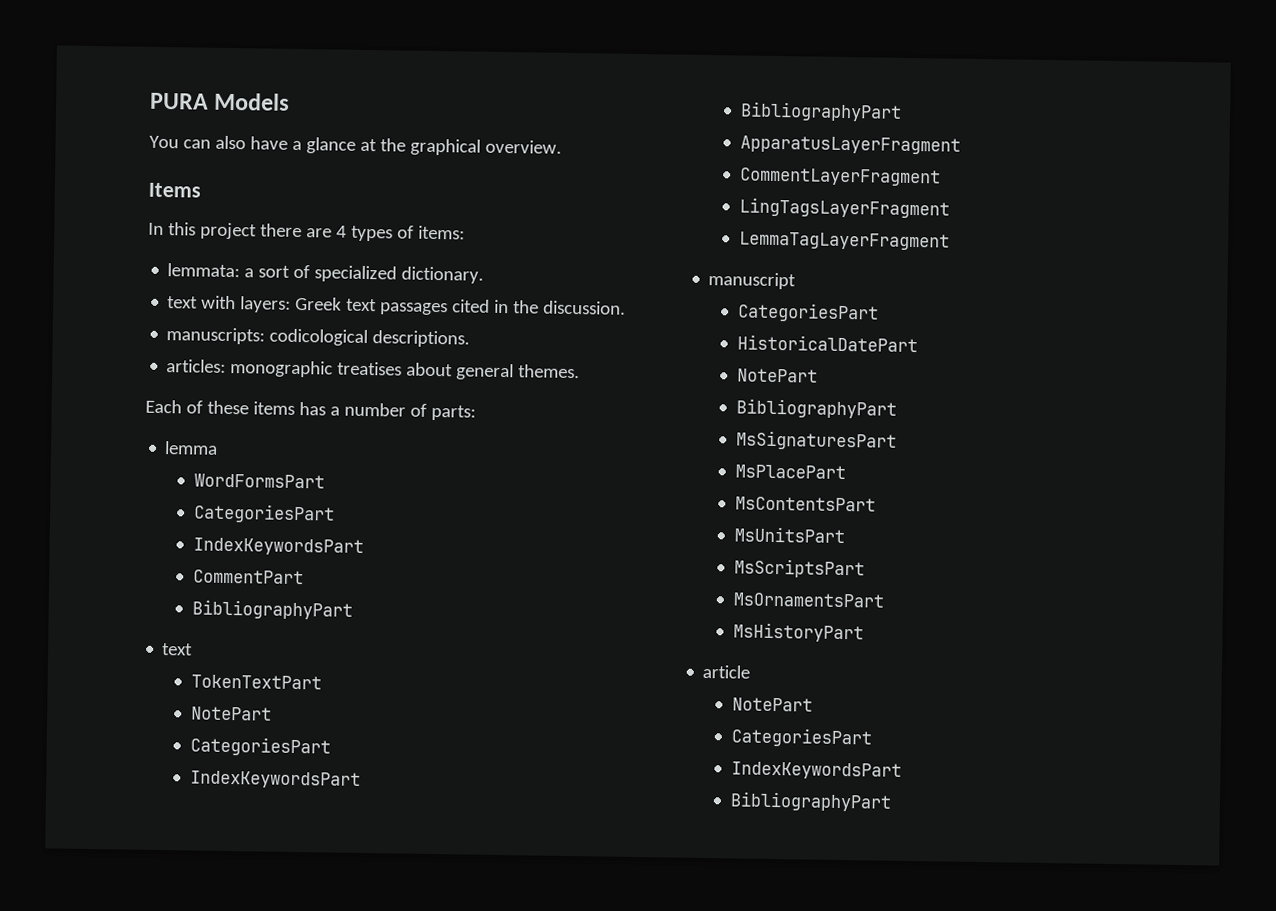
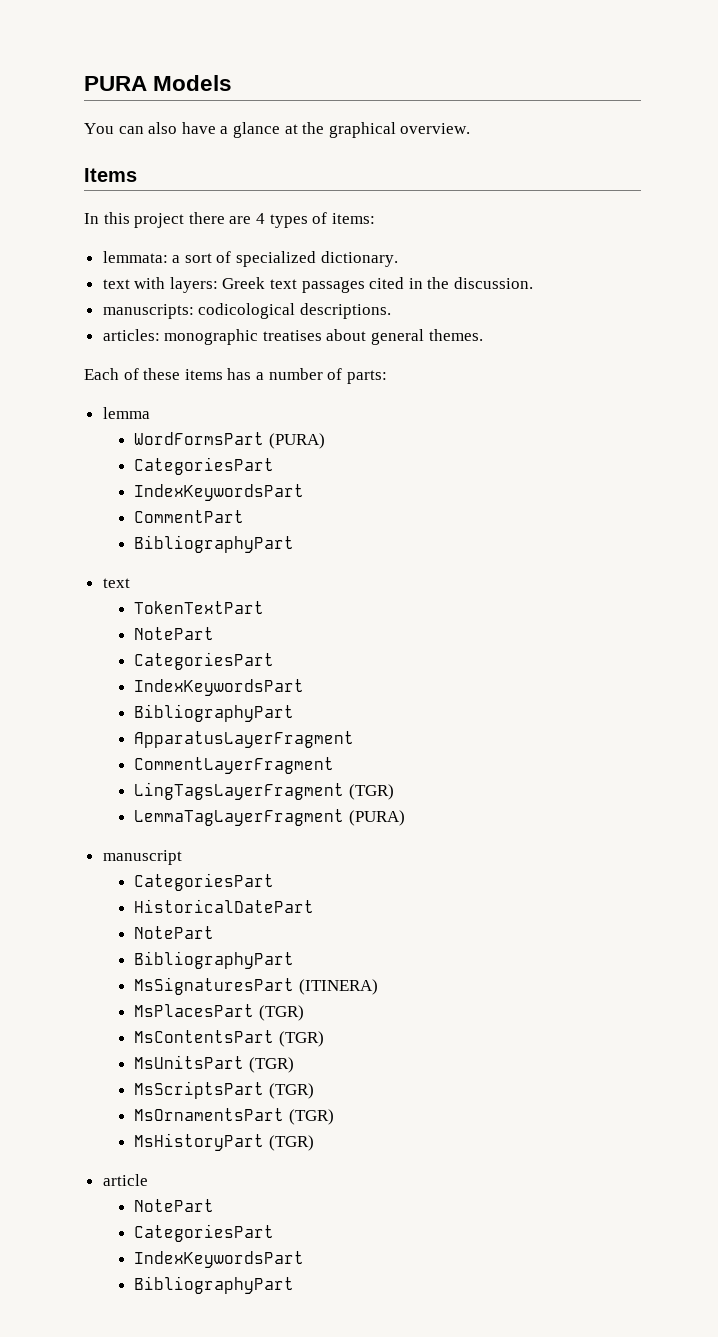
(325, 481) none -> [268,433,325,449] (PURA)
(950, 208) none -> [348,784,394,800] (TGR)
(950, 241) none -> [348,810,405,826] (PURA)
[734,464,846,480] // MsPlacePart -> [298,979,378,995] [134,1004,304,1021] (ITINERA) // MsPlacesPart (TGR)
(876, 504) none -> [278,1031,324,1047] (TGR)
(845, 535) none -> [248,1057,294,1073] (TGR)
(865, 568) none -> [268,1083,314,1099] (TGR)
(884, 600) none -> [288,1109,334,1125] (TGR)
(864, 632) none -> [268,1135,314,1151] (TGR)

